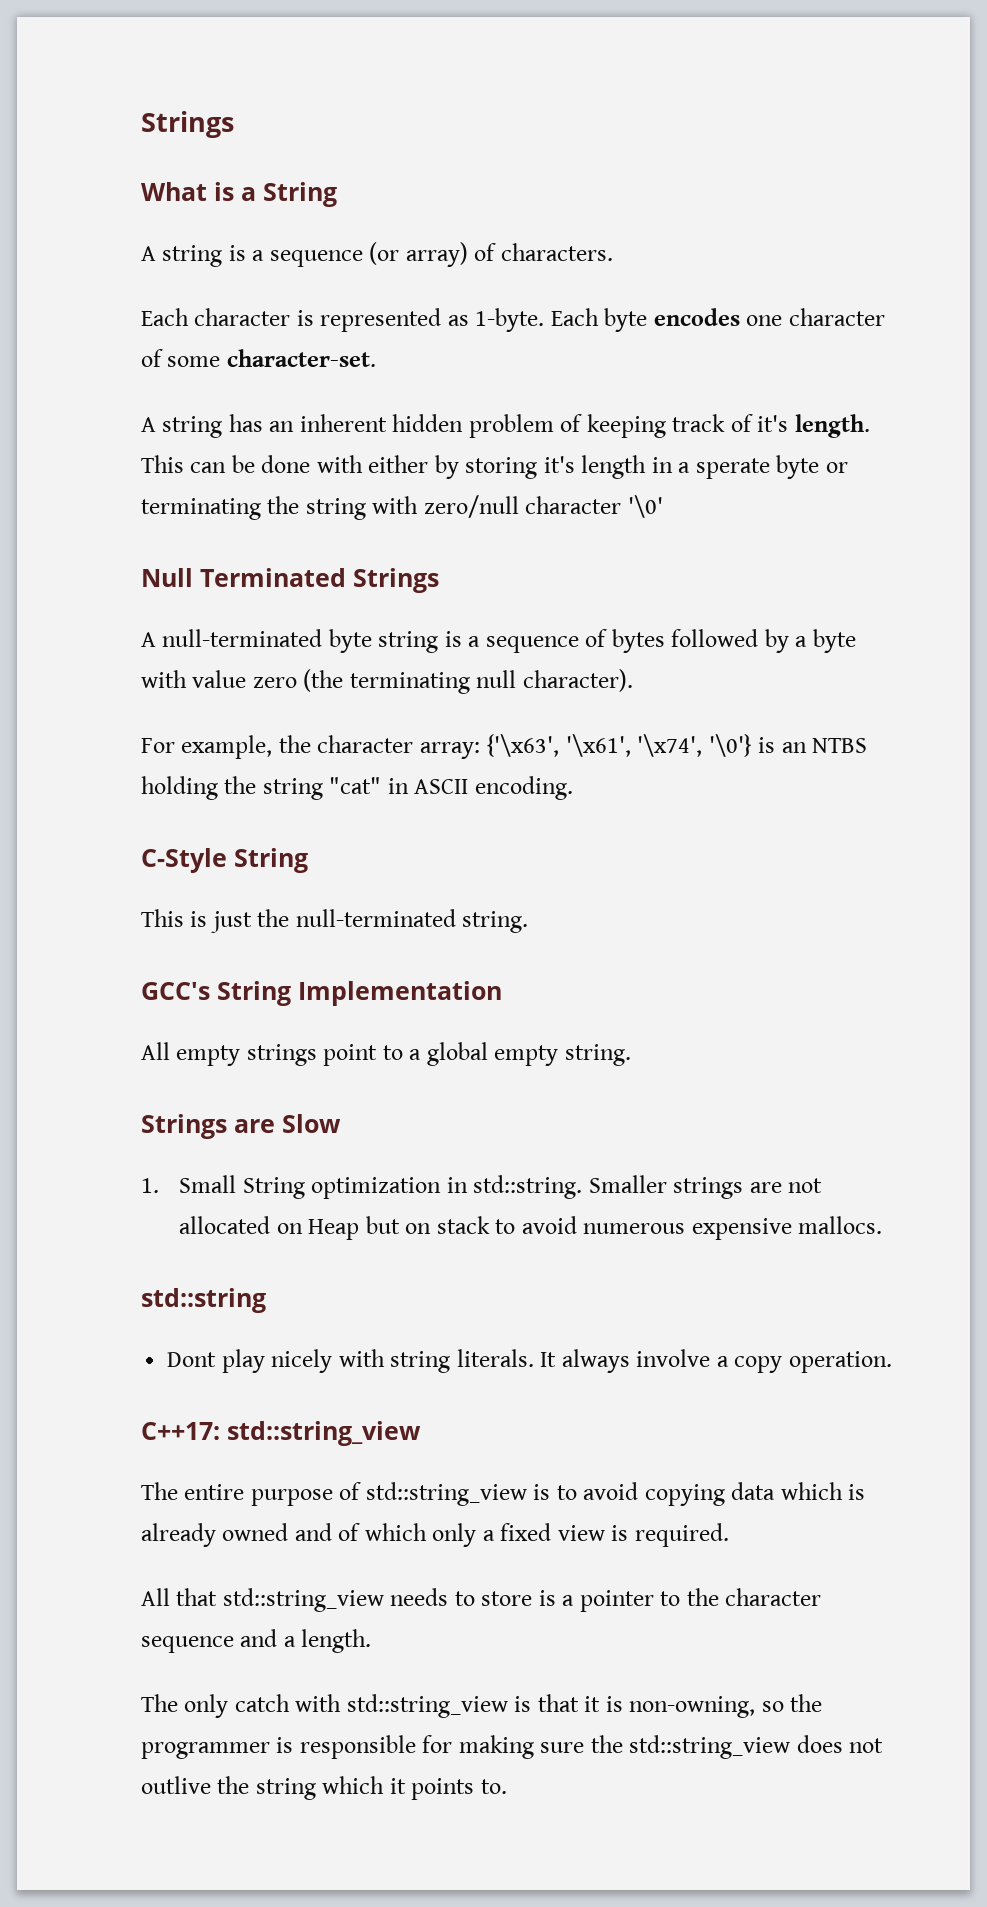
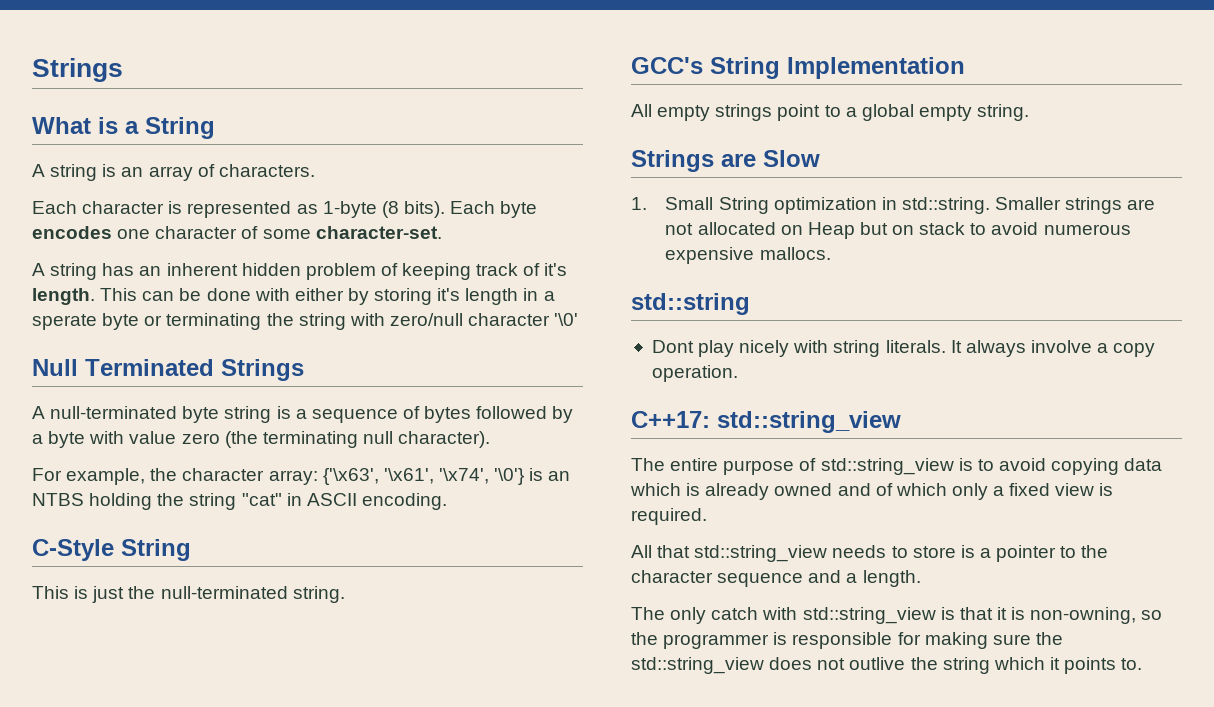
[252,242,468,267] a sequence (or array) -> [121,166,193,181] an array
[475,308,545,332] 1-byte. -> [322,201,445,218] 1-byte (8 bits).

